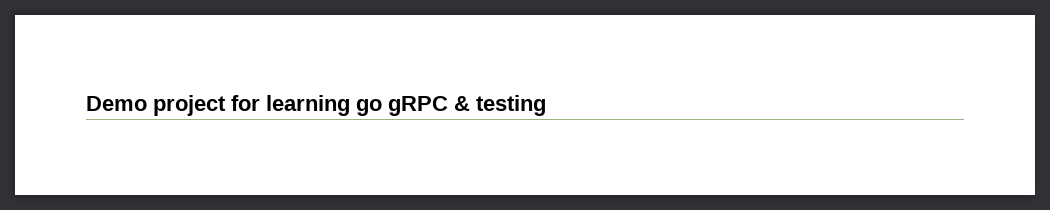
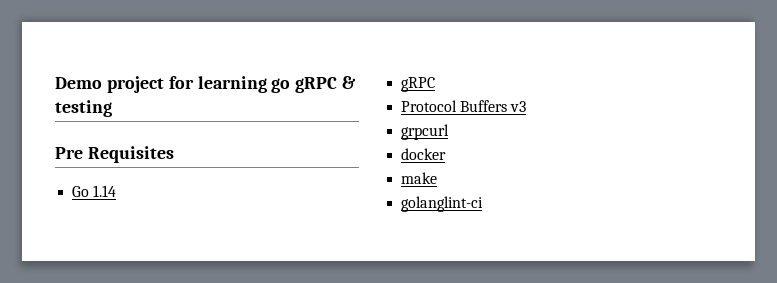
(546, 105) none -> [55,146,174,163] [72,185,117,197] [401,77,436,92] [401,100,527,112] [401,124,450,140] [401,148,447,160] [401,172,438,184] [401,196,484,212] // Pre Requisites // Go 1.14 // gRPC // Protocol Buffers v3 // grpcurl // docker // make // golanglint-ci

